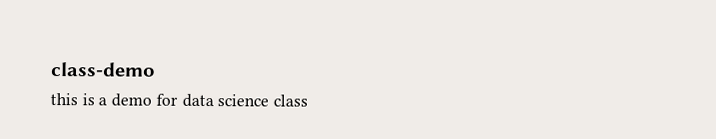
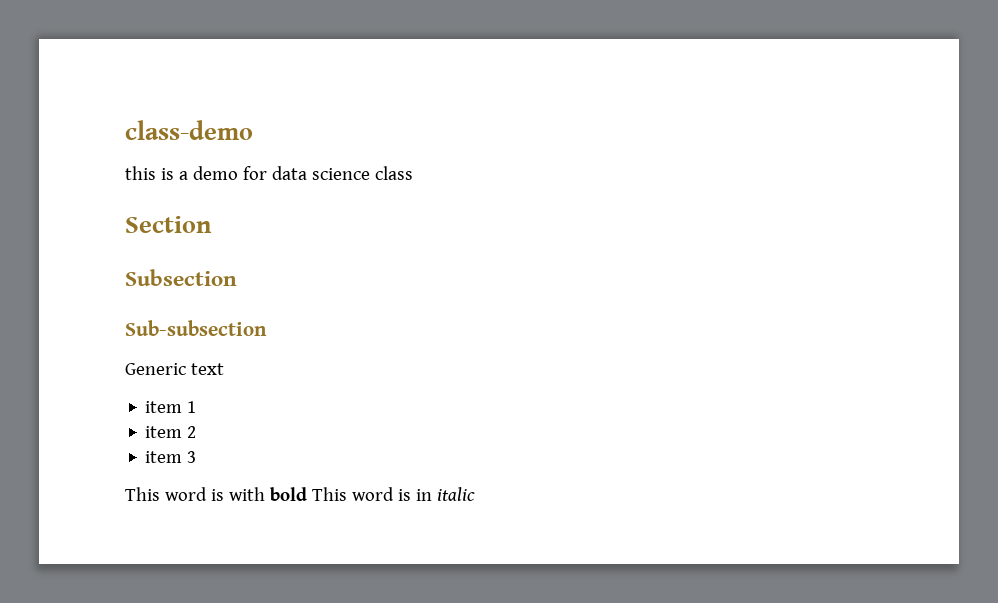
(309, 100) none -> [125,216,212,233] [125,269,237,286] [125,320,267,336] [125,363,224,375] [145,401,197,413] [145,426,197,438] [145,451,197,463] [125,487,475,501] // Section // Subsection // Sub-subsection // Generic text // item 1 // item 2 // item 3 // This word is with bold This word is in italic

